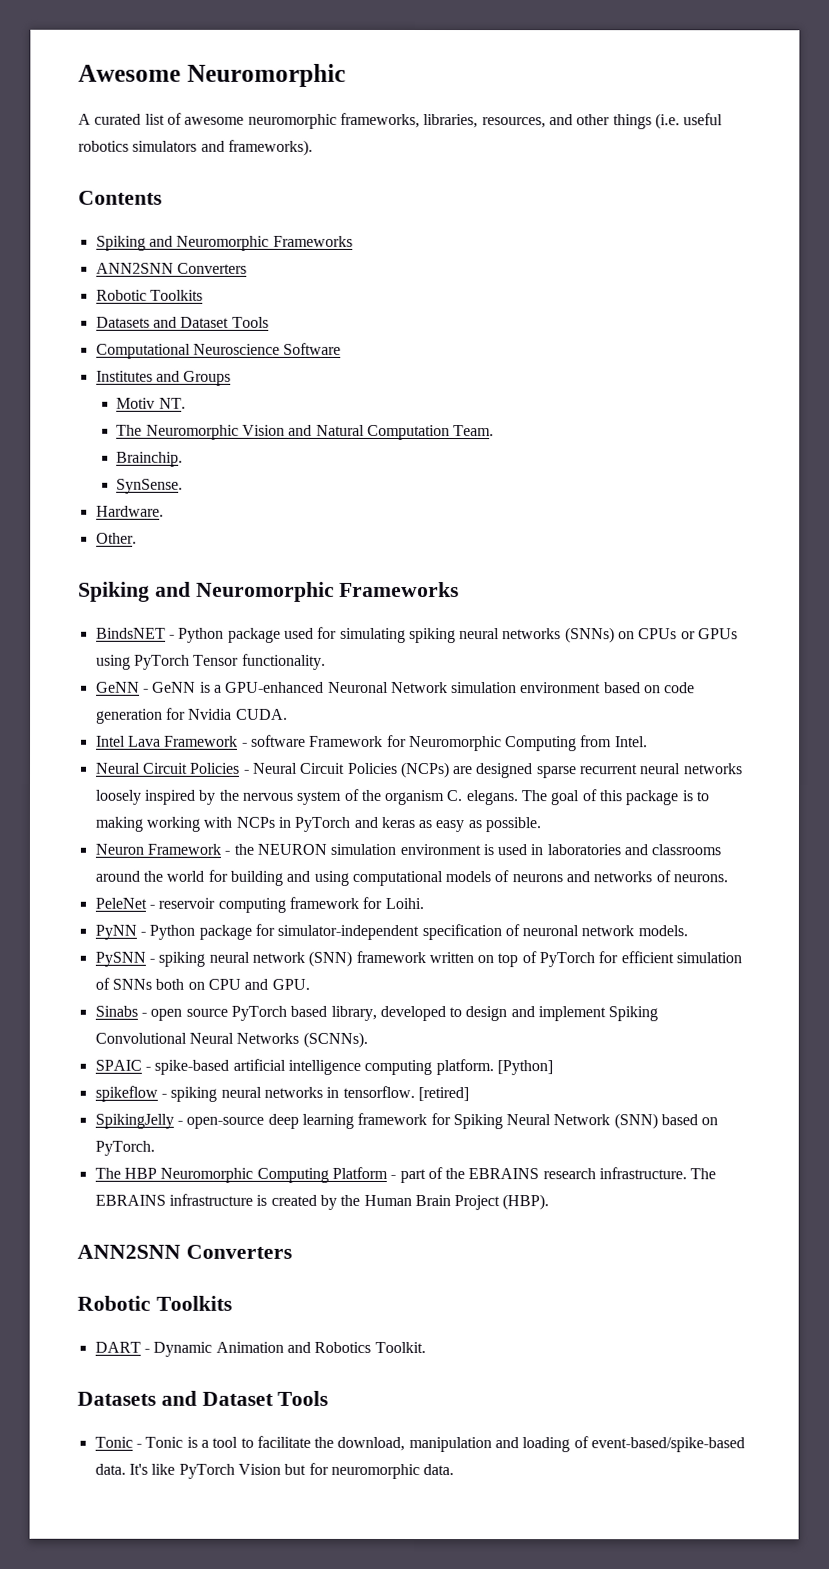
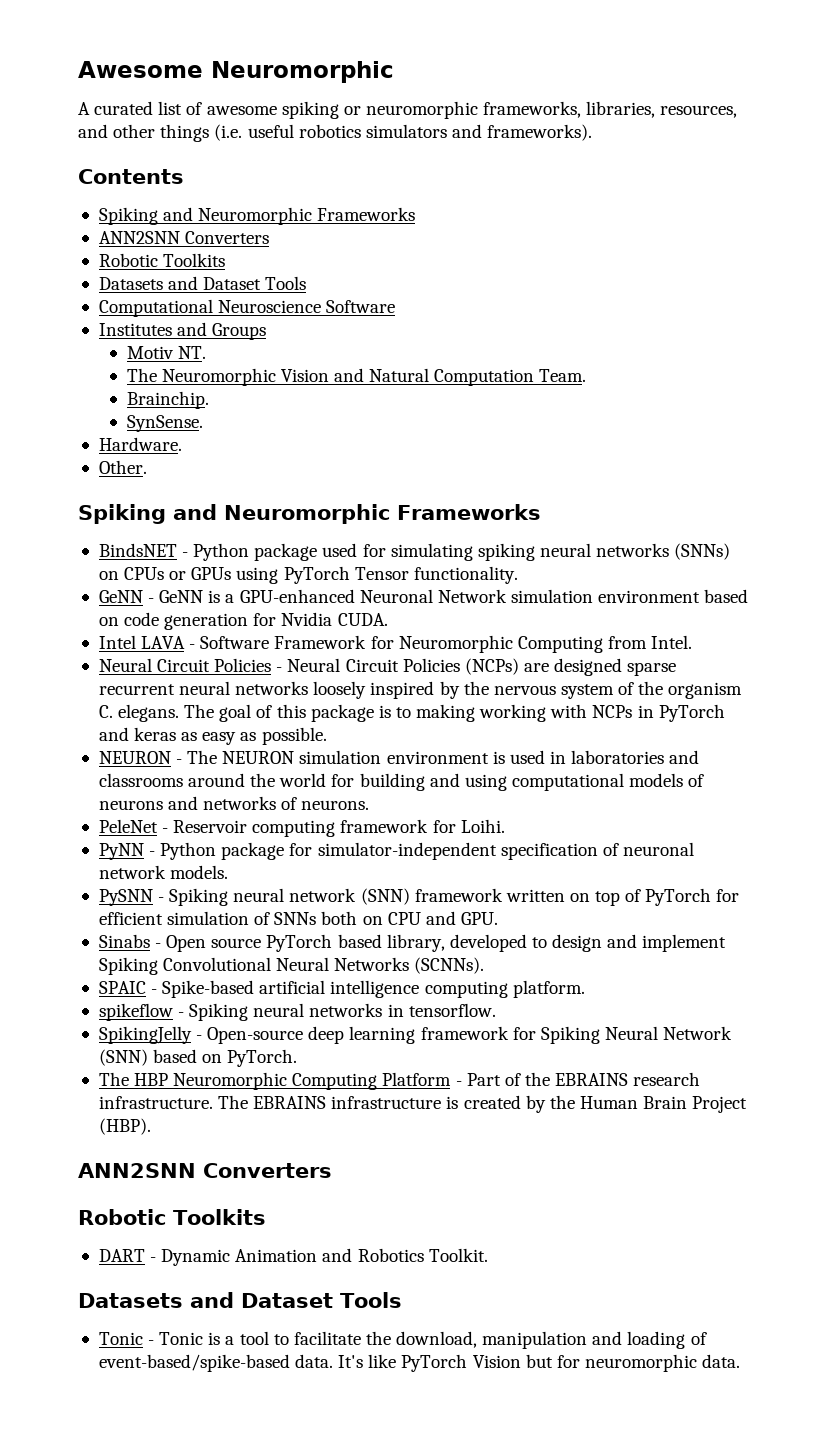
(245, 120) none -> [281,101,361,119] spiking or
[127,734,306,747] Lava Framework - software -> [141,636,270,649] LAVA - Software
[94,843,254,855] Neuron Framework - the -> [98,750,218,764] NEURON - The
[158,897,216,909] reservoir -> [173,820,248,833] Reservoir
[158,951,206,967] spiking -> [169,888,229,906] Spiking
[150,1008,183,1021] open -> [166,935,207,952] Open
[154,1059,230,1075] spike-based -> [162,980,255,998] Spike-based
[496,1060,553,1076] [Python] -> (585, 989) none
[170,1086,218,1102] spiking -> [189,1003,249,1021] Spiking
[417,1087,469,1102] [retired] -> (496, 1010) none
[186,1116,265,1129] open-source -> [207,1027,304,1044] Open-source
[399,1168,426,1184] part -> [466,1073,501,1086] Part

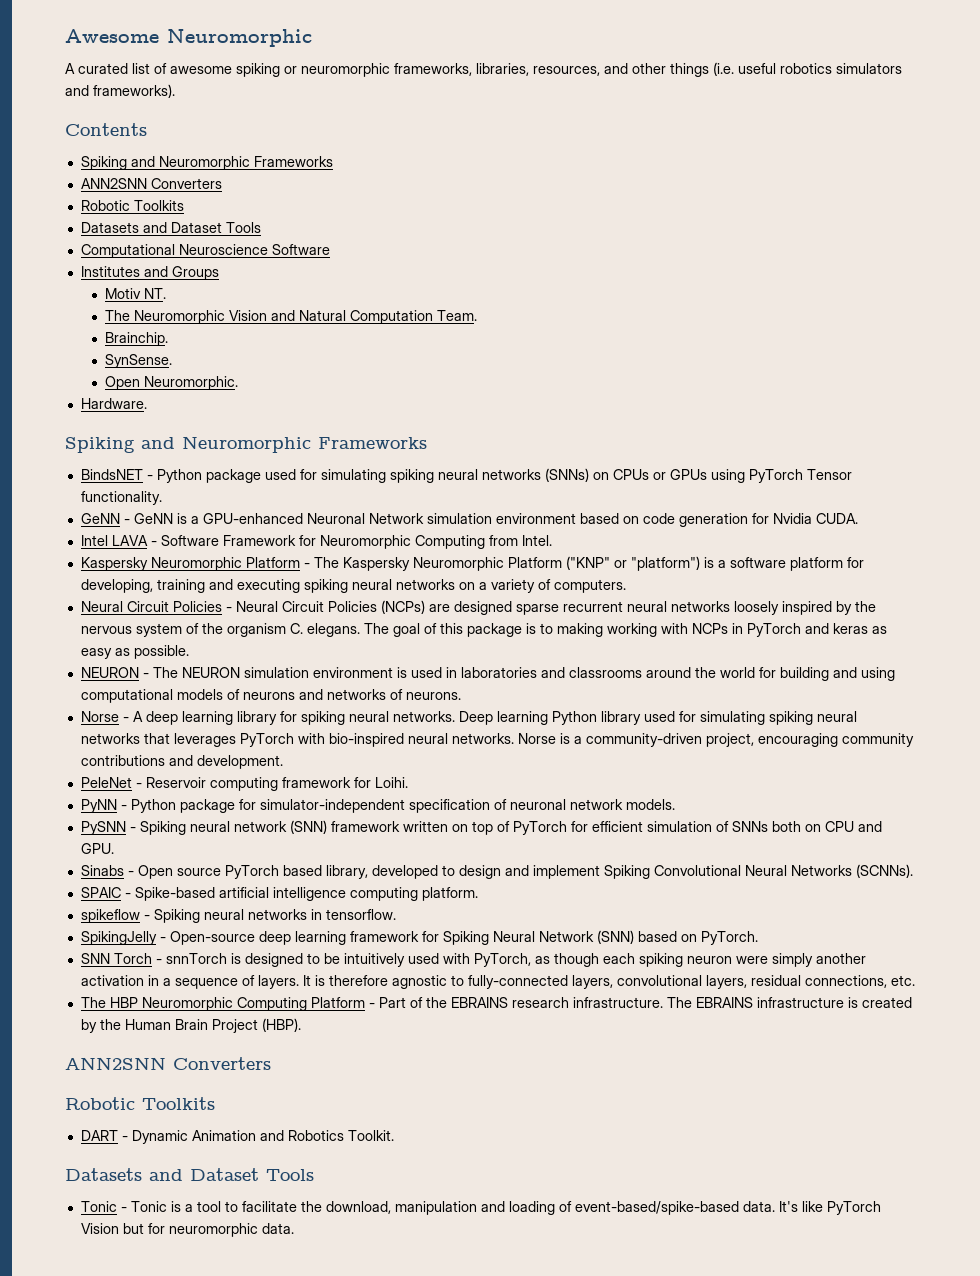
(203, 423) none -> [104,376,238,390] // Open Neuromorphic.
[98,460,147,474] // Other. -> (147, 403) none
(693, 642) none -> [80,556,864,571] [80,579,626,593] // Kaspersky Neuromorphic Platform - The Kaspersky Neuromorphic Platform ("KNP" or "platform") is a software platform for developing, training and executing spiking neural networks on a variety of computers.
(370, 805) none -> [80,711,857,725] [80,733,914,747] [80,755,283,769] // Norse - A deep learning library for spiking neural networks. Deep learning Python library used for simulating spiking neural networks that leverages PyTorch with bio-inspired neural networks. Norse is a community-driven project, encouraging community contributions and development.
(298, 1058) none -> [80,953,866,967] [80,975,915,989] // SNN Torch - snnTorch is designed to be intuitively used with PyTorch, as though each spiking neuron were simply another activation in a sequence of layers. It is therefore agnostic to fully-connected layers, convolutional layers, residual connections, etc.

